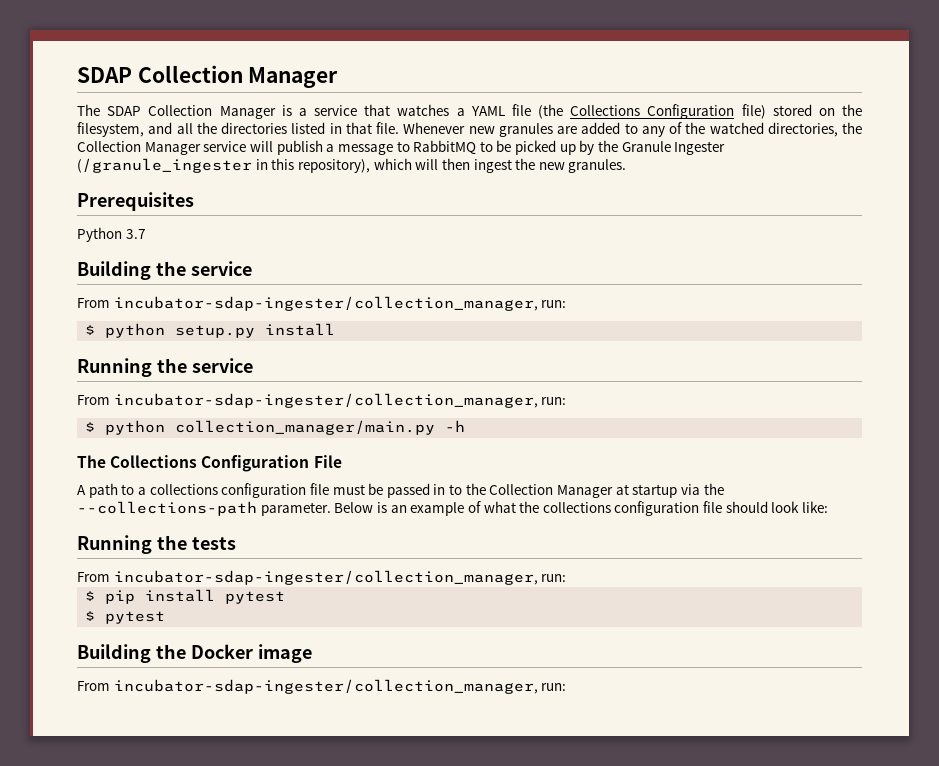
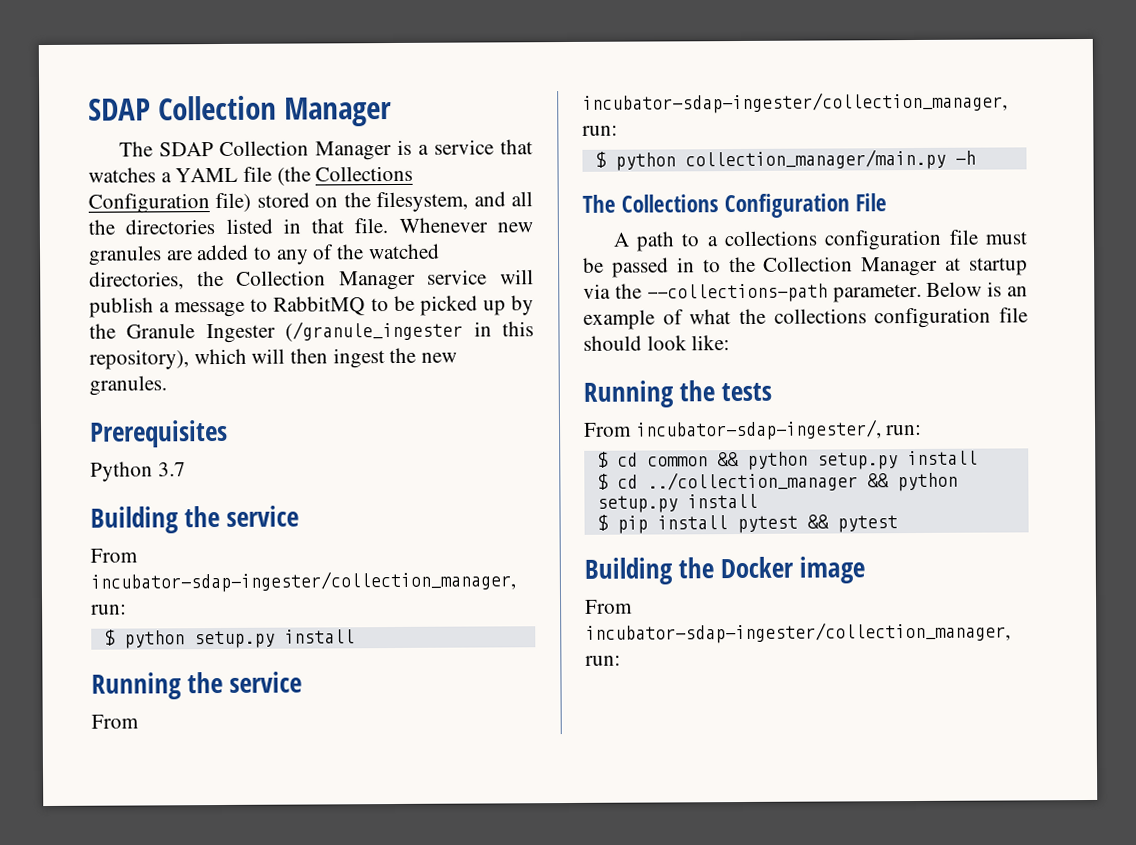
[113,570,567,585] incubator-sdap-ingester/collection_manager, run: -> [634,419,923,441] [596,450,978,470] [596,471,958,492] [596,493,758,513] incubator-sdap-ingester/, run: // $ cd common && python setup.py install // $ cd ../collection_manager && python setup.py install
[85,611,96,621] // $ -> [806,514,829,529] &&

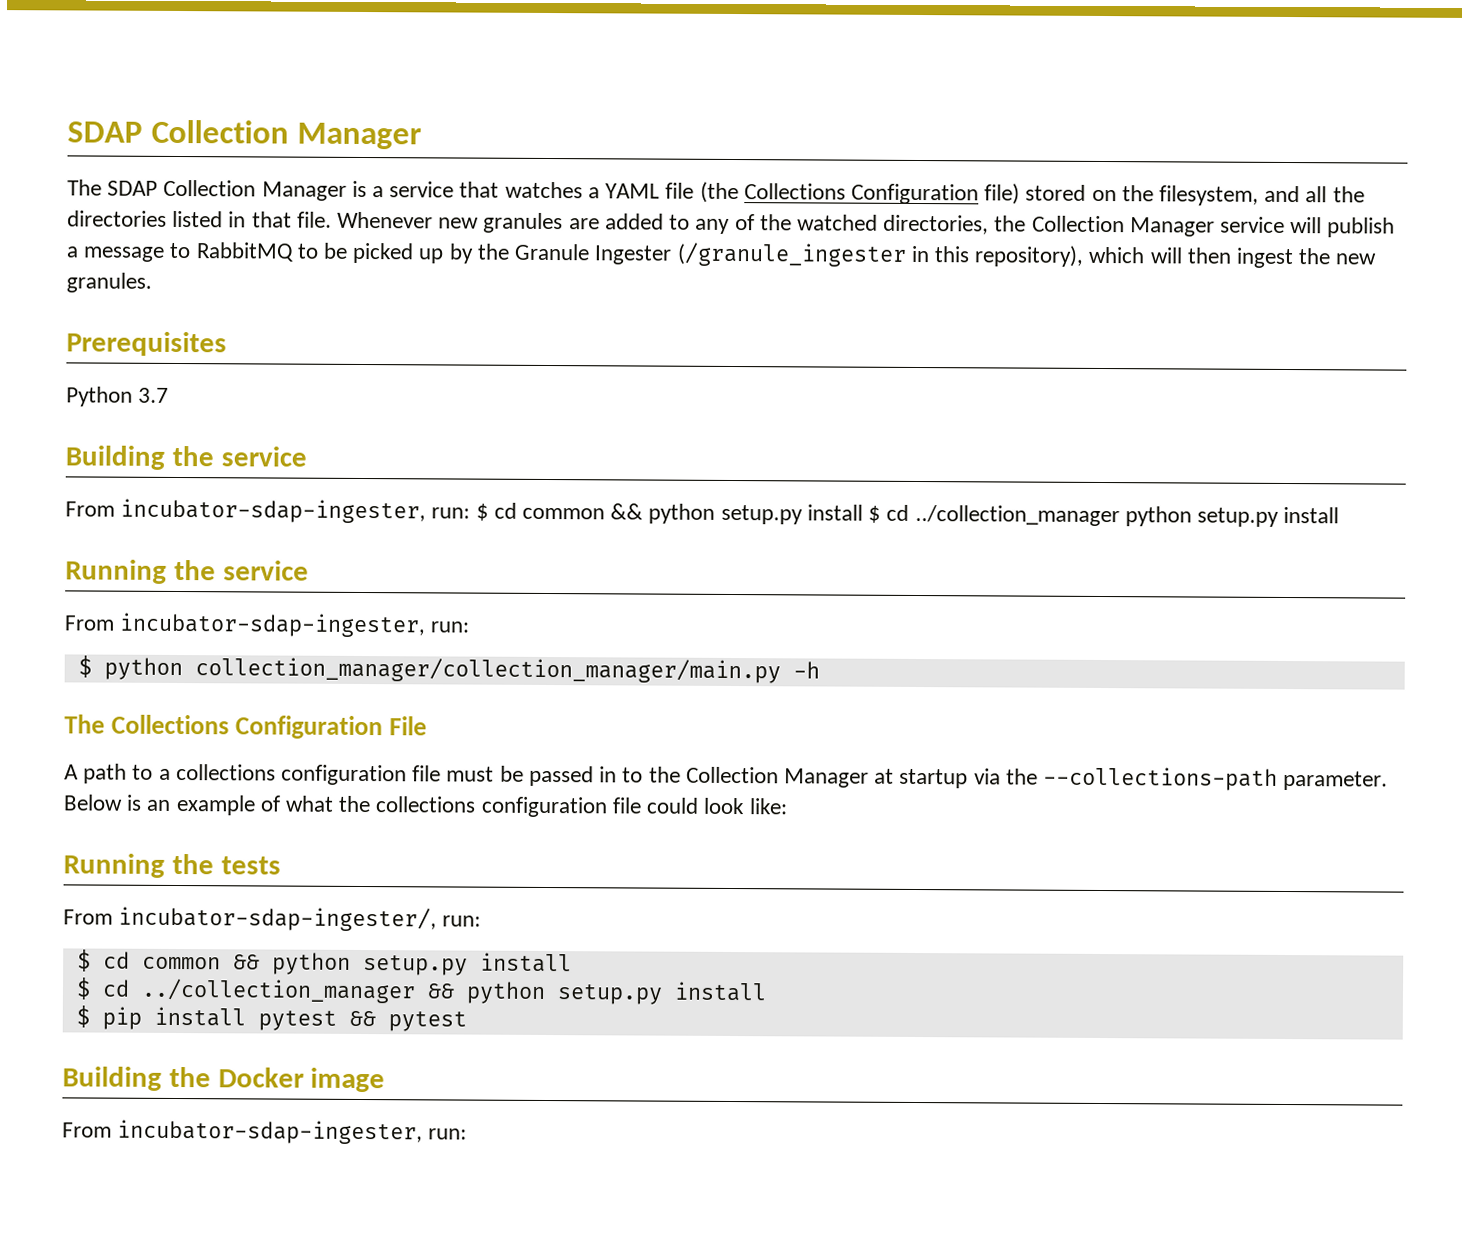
[90,570,516,593] [91,604,127,615] [103,629,116,646] incubator-sdap-ingester/collection_manager, run: // $ -> [120,498,1120,527] incubator-sdap-ingester, run: $ cd common && python setup.py install $ cd ../collection_manager
[582,91,1008,114] [582,125,618,136] [594,148,946,171] incubator-sdap-ingester/collection_manager, run: // $ python collection_manager/main.py -> [119,612,470,638] [77,655,781,684] incubator-sdap-ingester, run: // $ python collection_manager/collection_manager/main.py
[583,335,642,351] should -> [646,797,700,814] could
[585,621,1011,644] incubator-sdap-ingester/collection_manager, -> [117,1119,424,1145] incubator-sdap-ingester,

